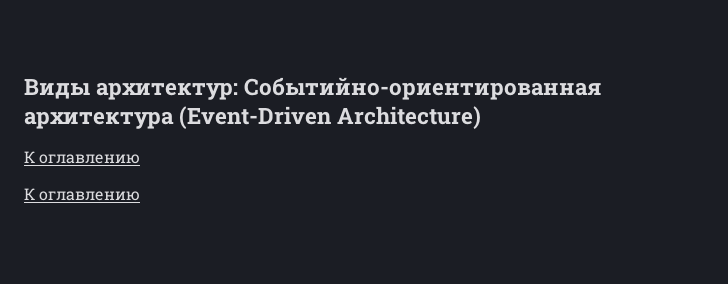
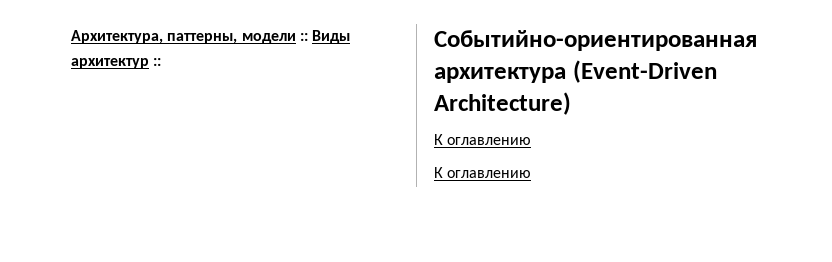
[24,79,239,100] Виды архитектур: -> [71,30,351,44] [71,58,162,69] Архитектура, паттерны, модели :: Виды архитектур :: //

